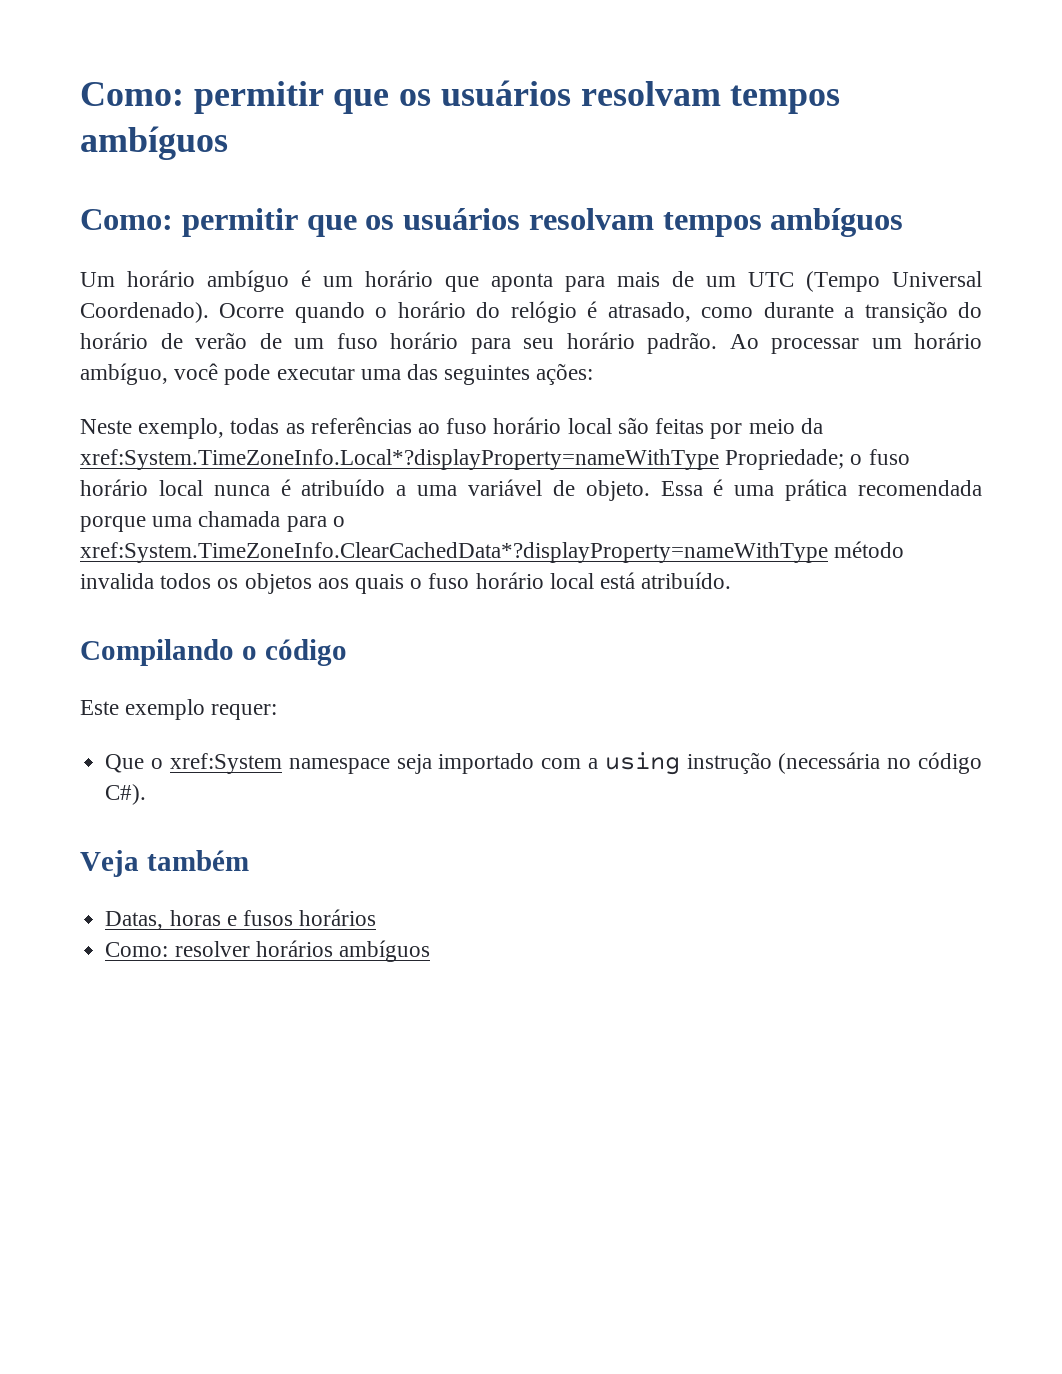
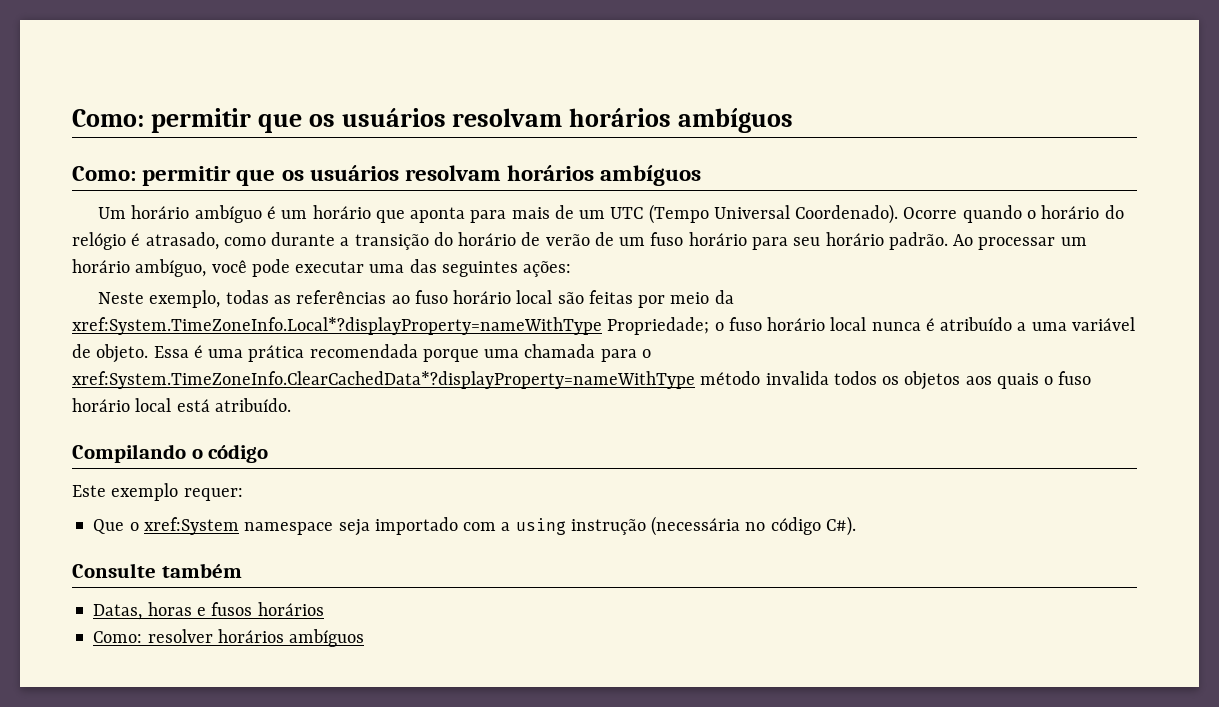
[80,80,841,114] Como: permitir que os usuários resolvam tempos -> [72,108,672,133] Como: permitir que os usuários resolvam horários
[662,212,762,237] tempos -> [507,165,595,181] horários
[80,850,139,877] Veja -> [72,563,156,578] Consulte

